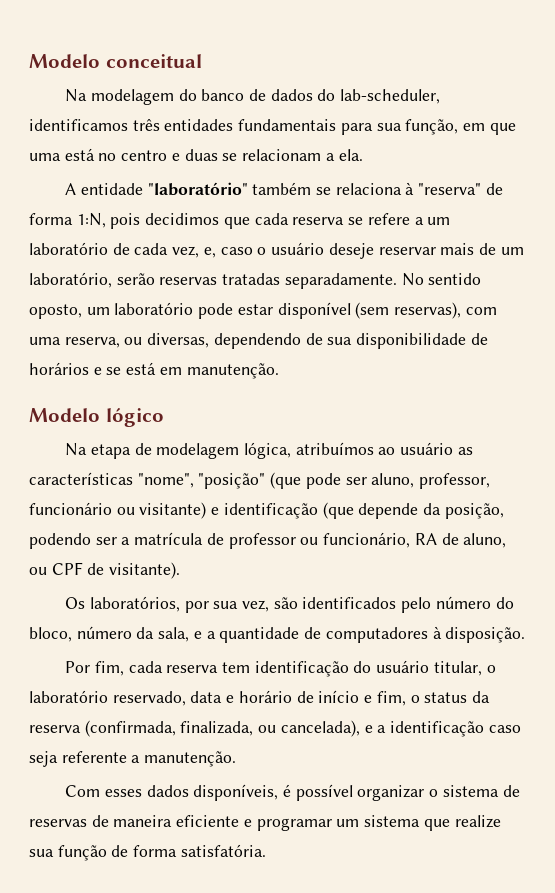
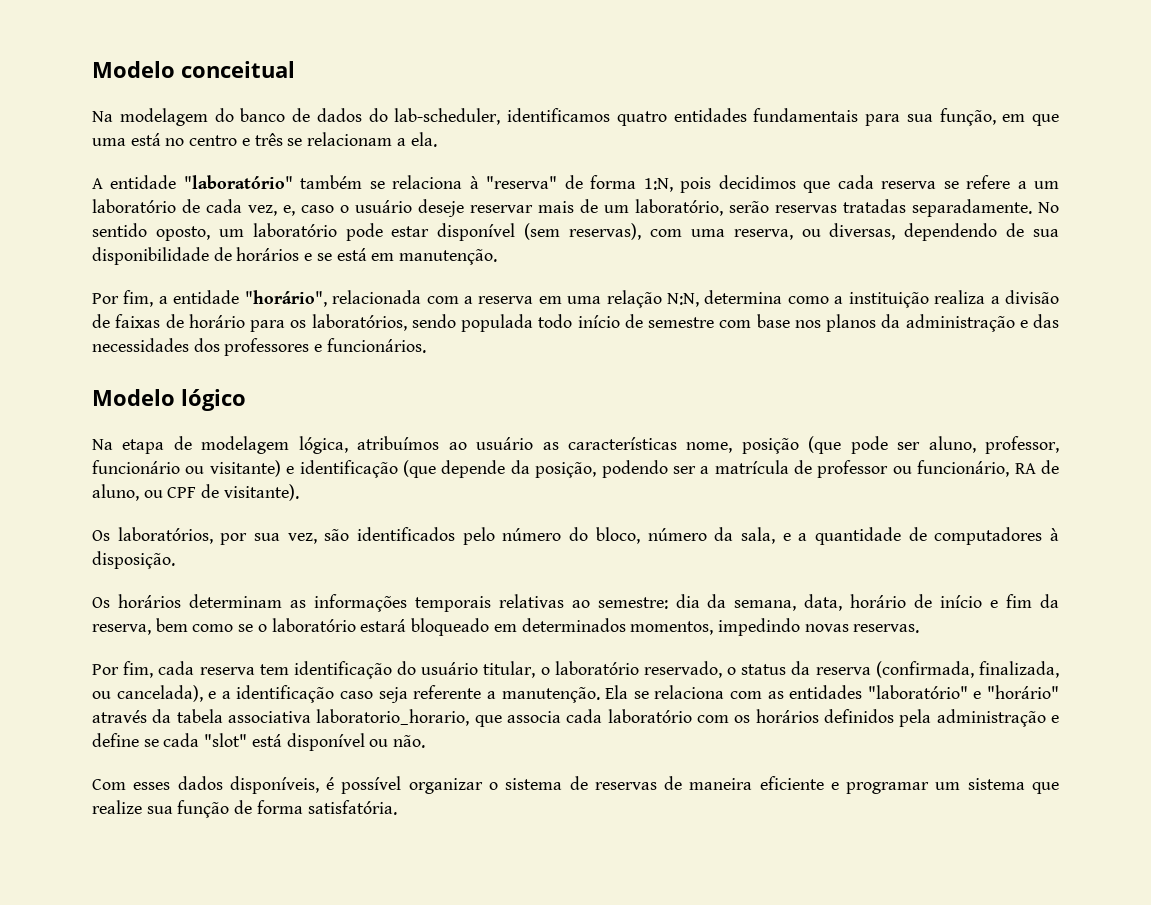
[132,119,160,131] três -> [616,111,667,126] quatro
[184,149,218,161] duas -> [254,133,283,146] três
(279, 371) none -> [92,290,1059,308] [92,314,1059,332] [92,338,426,356] // Por fim, a entidade "horário", relacionada com a reserva em uma relação N:N, determina como a instituição realiza a divisão de faixas de horário para os laboratórios, sendo populada todo início de semestre com base nos planos da administração e das necessidades dos professores e funcionários.
[137,473,266,489] "nome", "posição" -> [686,438,799,454] nome, posição
(526, 635) none -> [92,594,1060,612] [92,618,920,636] // Os horários determinam as informações temporais relativas ao semestre: dia da semana, data, horário de início e fim da reserva, bem como se o laboratório estará bloqueado em determinados momentos, impedindo novas reservas.
[190,690,406,706] data e horário de início e fim, -> (722, 669) none
(237, 759) none -> [605,685,1059,699] [92,709,1060,727] [92,733,426,751] Ela se relaciona com as entidades "laboratório" e "horário" através da tabela associativa laboratorio_horario, que associa cada laboratório com os horários definidos pela administração e define se cada "slot" está disponível ou não.

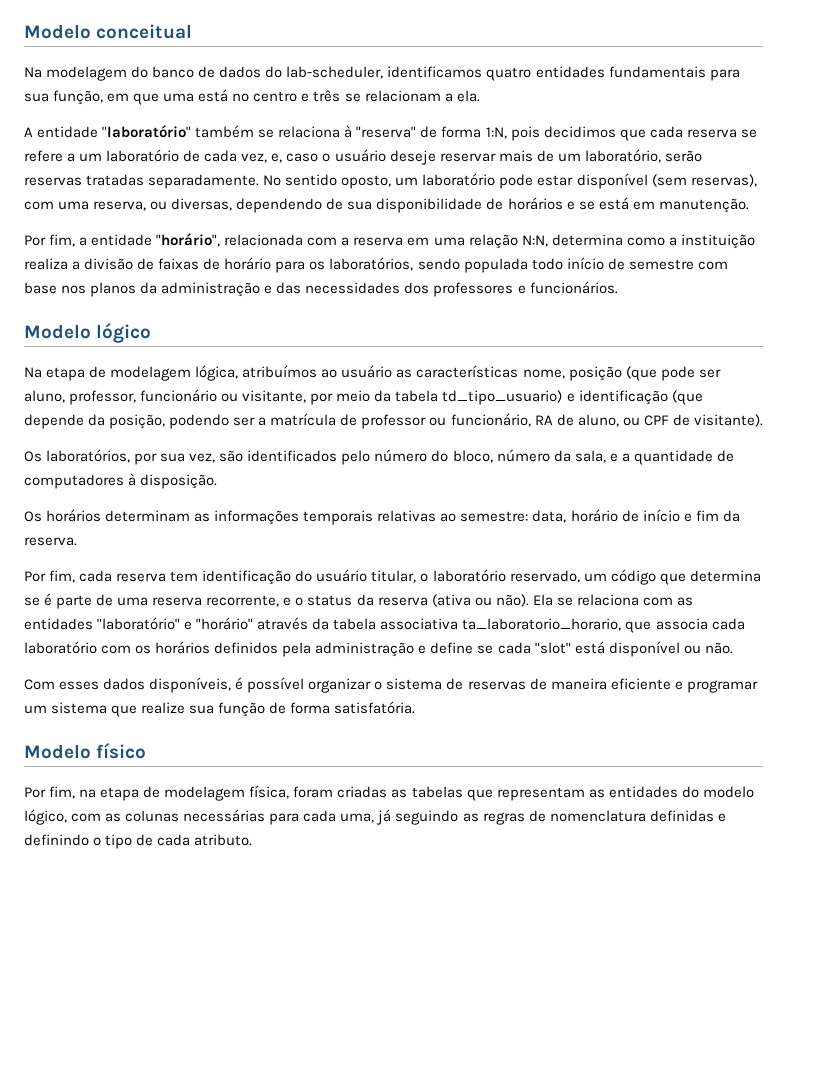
[209,460,281,477] visitante) -> [242,390,563,405] visitante, por meio da tabela td_tipo_usuario)
[675,594,797,611] dia da semana, -> (529, 516) none
[92,618,920,636] reserva, bem como se o laboratório estará bloqueado em determinados momentos, impedindo novas reservas. -> [24,537,77,546] reserva.
[727,661,1059,678] [92,685,600,703] o status da reserva (confirmada, finalizada, ou cancelada), e a identificação caso seja referente a manutenção. -> [583,569,761,585] [24,593,529,609] um código que determina se é parte de uma reserva recorrente, e o status da reserva (ativa ou não).
[316,709,470,726] laboratorio_horario, -> [462,618,622,631] ta_laboratorio_horario,
(397, 807) none -> [24,743,147,759] [24,785,754,801] [24,809,726,825] [24,834,253,849] // Modelo físico // Por fim, na etapa de modelagem física, foram criadas as tabelas que representam as entidades do modelo lógico, com as colunas necessárias para cada uma, já seguindo as regras de nomenclatura definidas e definindo o tipo de cada atributo.

